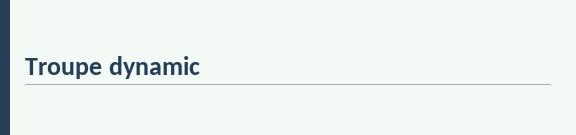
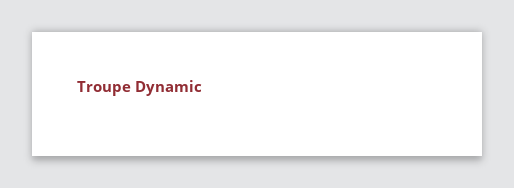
[108,56,200,79] dynamic -> [135,80,203,96] Dynamic

